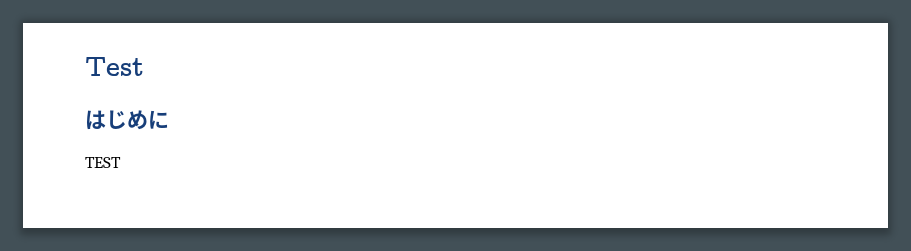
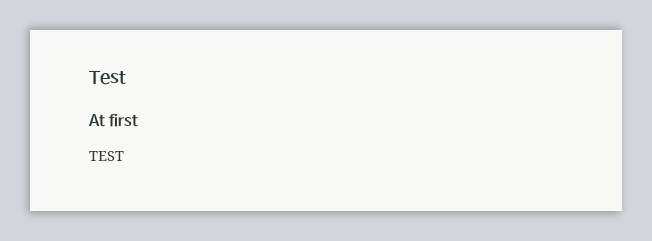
[85,110,169,130] はじめに -> [88,114,139,127] At first

